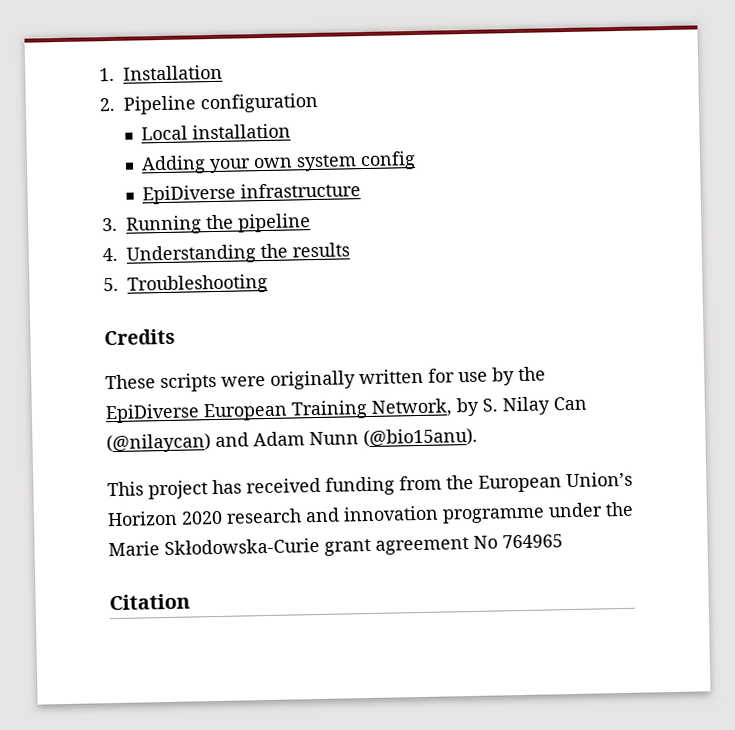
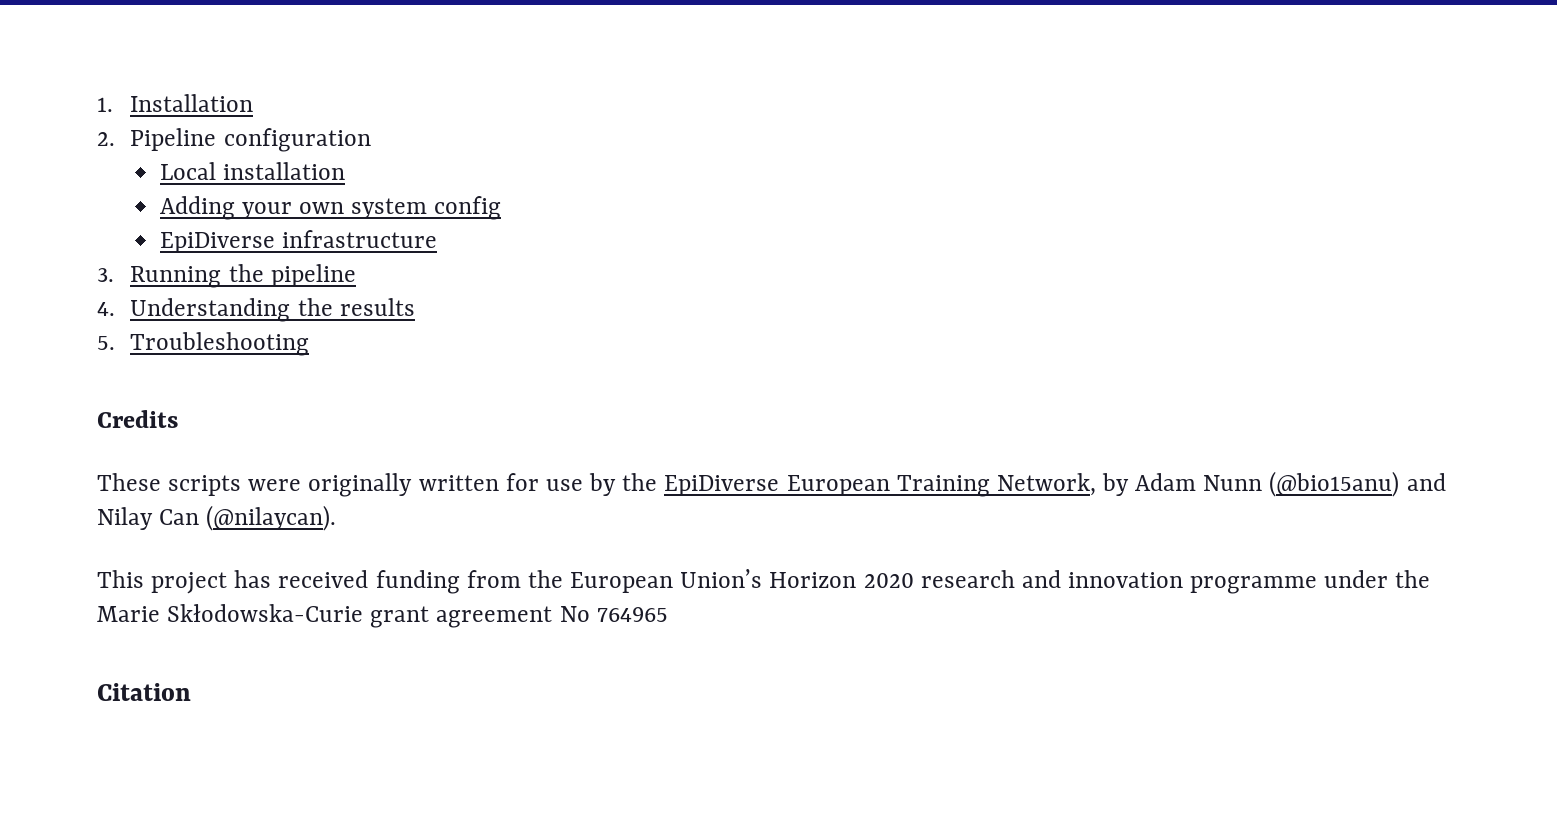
[482,396,587,416] [106,427,478,454] S. Nilay Can (@nilaycan) and Adam Nunn (@bio15anu). -> [1135,471,1446,497] [97,505,337,531] Adam Nunn (@bio15anu) and Nilay Can (@nilaycan).

